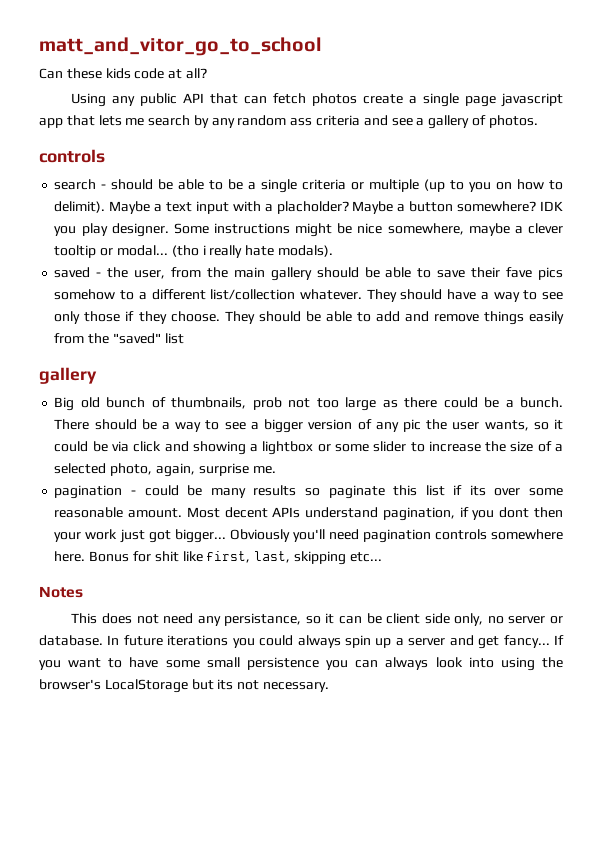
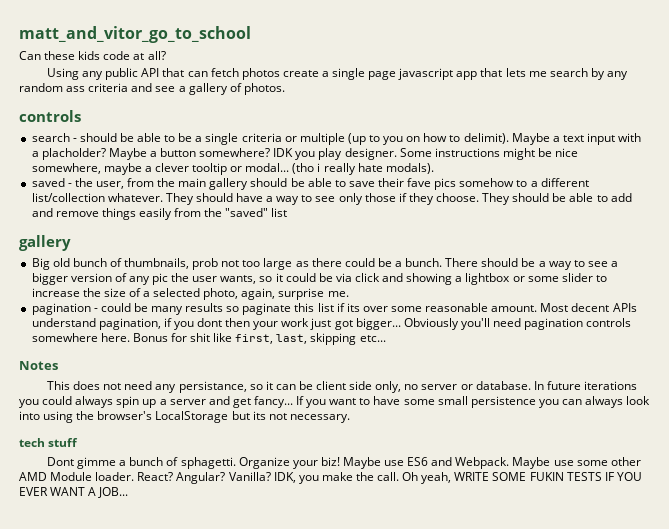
(329, 687) none -> [19,438,79,447] [46,457,641,469] [19,472,642,484] [19,487,129,498] // tech stuff // Dont gimme a bunch of sphagetti. Organize your biz! Maybe use ES6 and Webpack. Maybe use some other AMD Module loader. React? Angular? Vanilla? IDK, you make the call. Oh yeah, WRITE SOME FUKIN TESTS IF YOU EVER WANT A JOB...

